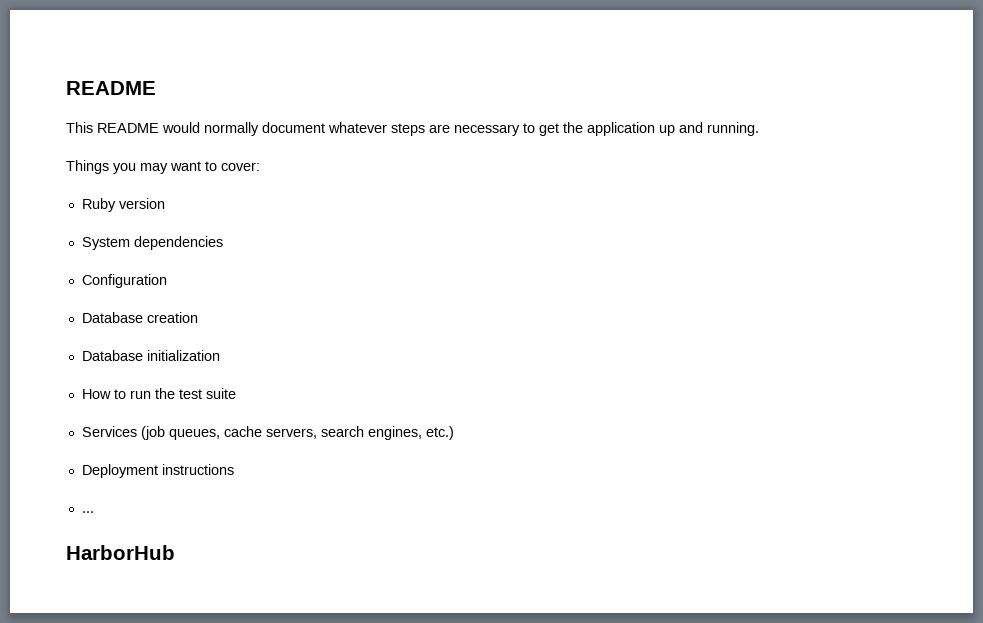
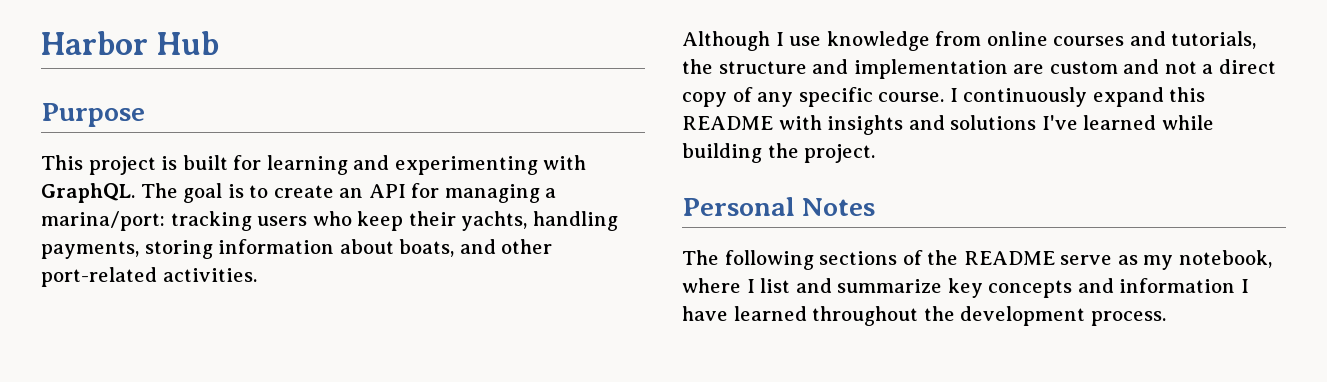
[66,81,156,95] [66,122,759,136] [66,160,260,174] [81,198,165,212] [81,236,223,250] [81,274,167,288] [81,312,198,323] [81,350,220,361] [81,388,236,399] [81,426,454,440] [81,464,234,478] [81,511,94,513] [66,545,175,560] README // This README would normally document whatever steps are necessary to get the application up and running. // Things you may want to cover: // Ruby version // System dependencies // Configuration // Database creation // Database initialization // How to run the test suite // Services (job queues, cache servers, search engines, etc.) // Deployment instructions // ... // HarborHub -> [41,31,219,55] [41,103,145,127] [41,155,587,175] [41,183,557,203] [41,211,618,231] [41,239,553,259] [41,267,257,287] [682,31,1257,51] [682,59,1276,79] [682,87,1206,107] [682,115,1214,135] [682,143,876,163] [682,197,876,216] [682,250,1272,270] [682,278,1249,298] [682,306,1166,326] Harbor Hub // Purpose // This project is built for learning and experimenting with GraphQL. The goal is to create an API for managing a marina/port: tracking users who keep their yachts, handling payments, storing information about boats, and other port-related activities. // Although I use knowledge from online courses and tutorials, the structure and implementation are custom and not a direct copy of any specific course. I continuously expand this README with insights and solutions I've learned while building the project. // Personal Notes // The following sections of the README serve as my notebook, where I list and summarize key concepts and information I have learned throughout the development process.

